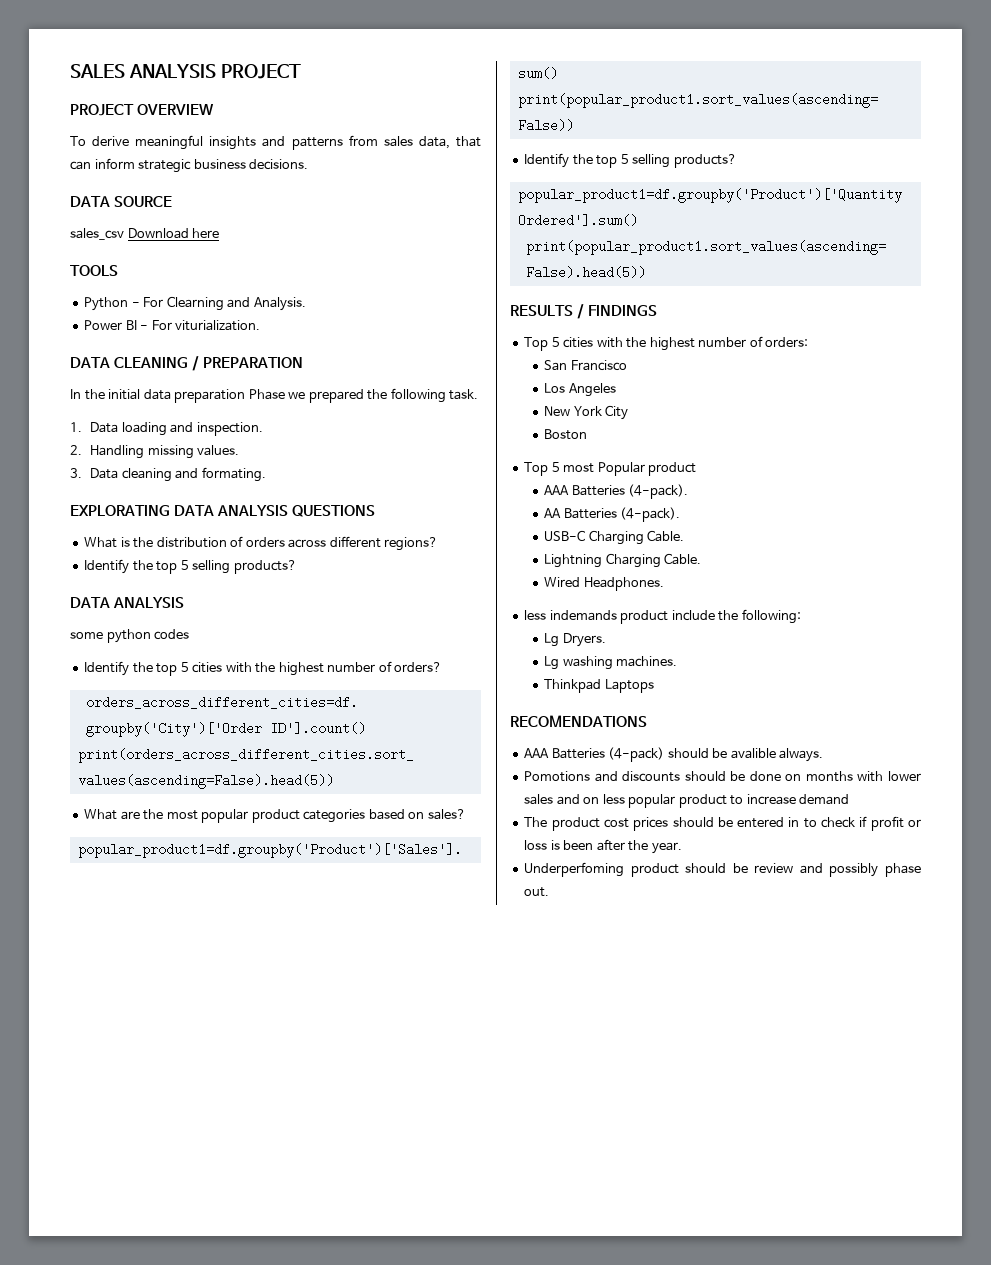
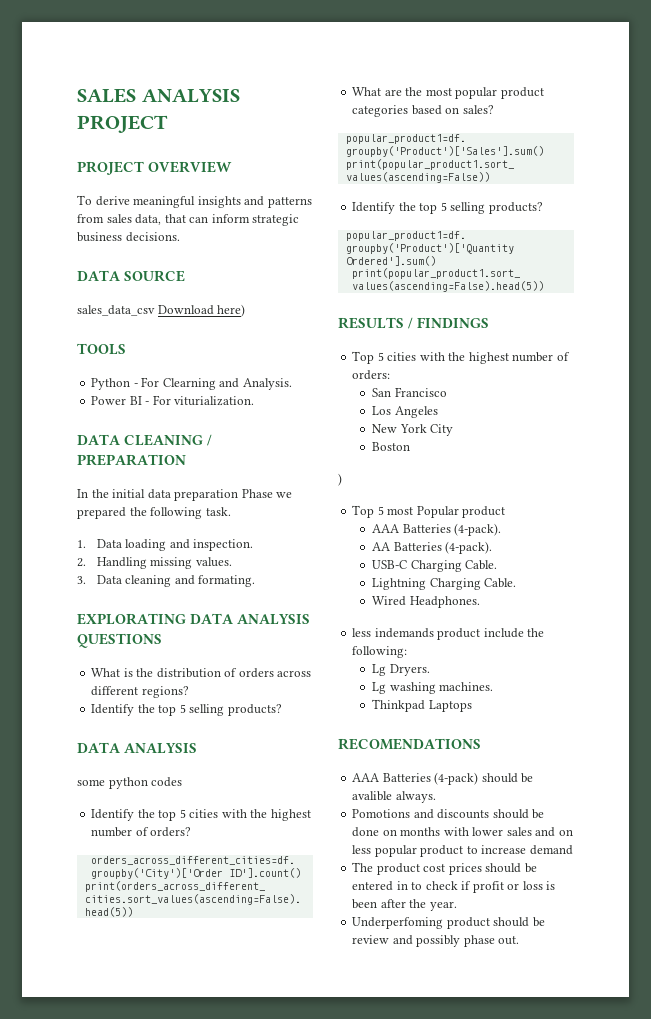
[70,228,220,240] sales_csv Download here -> [77,304,246,317] sales_data_csv Download here)
(588, 434) none -> [338,473,342,486] // )

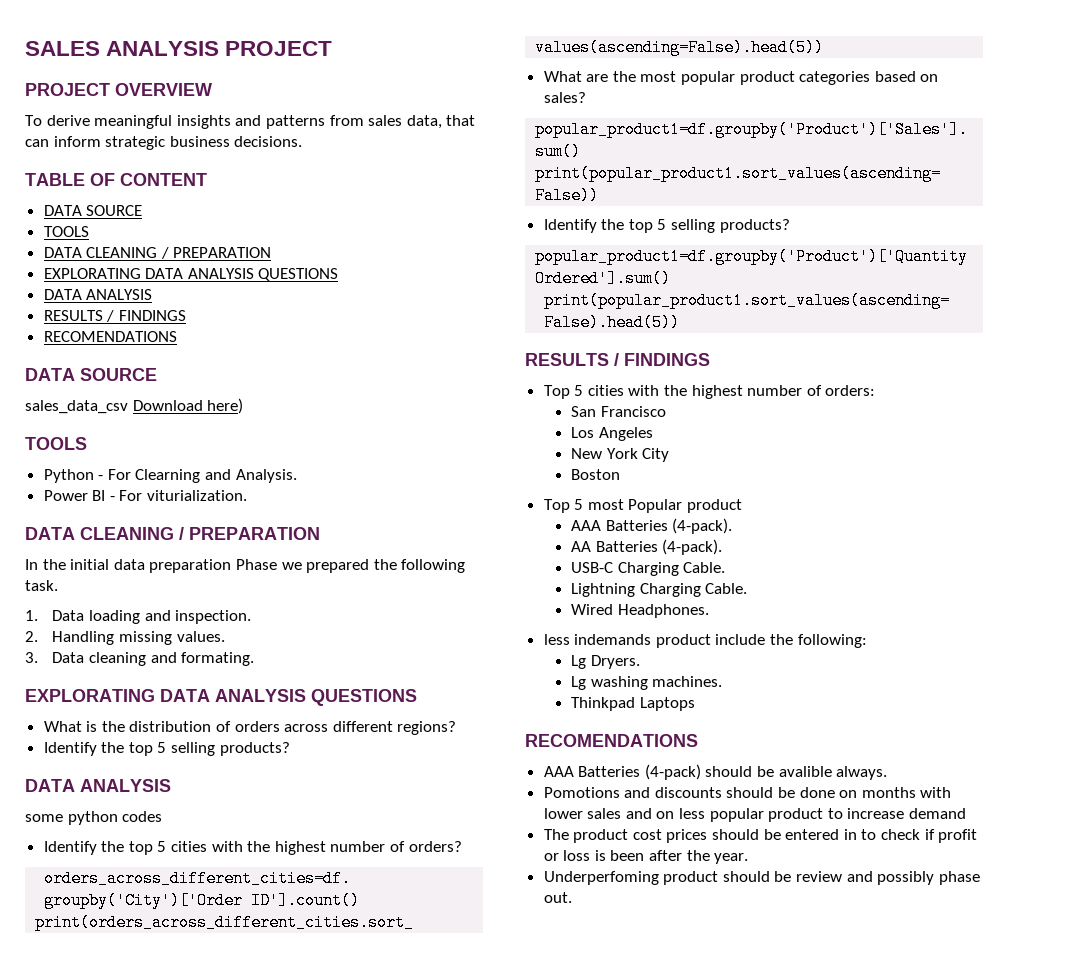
(180, 237) none -> [25,173,207,186] [43,205,143,216] [43,226,89,237] [43,247,272,259] [43,268,339,281] [43,289,153,300] [43,310,186,322] [43,331,177,342] // TABLE OF CONTENT // DATA SOURCE // TOOLS // DATA CLEANING / PREPARATION // EXPLORATING DATA ANALYSIS QUESTIONS // DATA ANALYSIS // RESULTS / FINDINGS // RECOMENDATIONS
[338,473,342,486] // ) -> (621, 474) none

